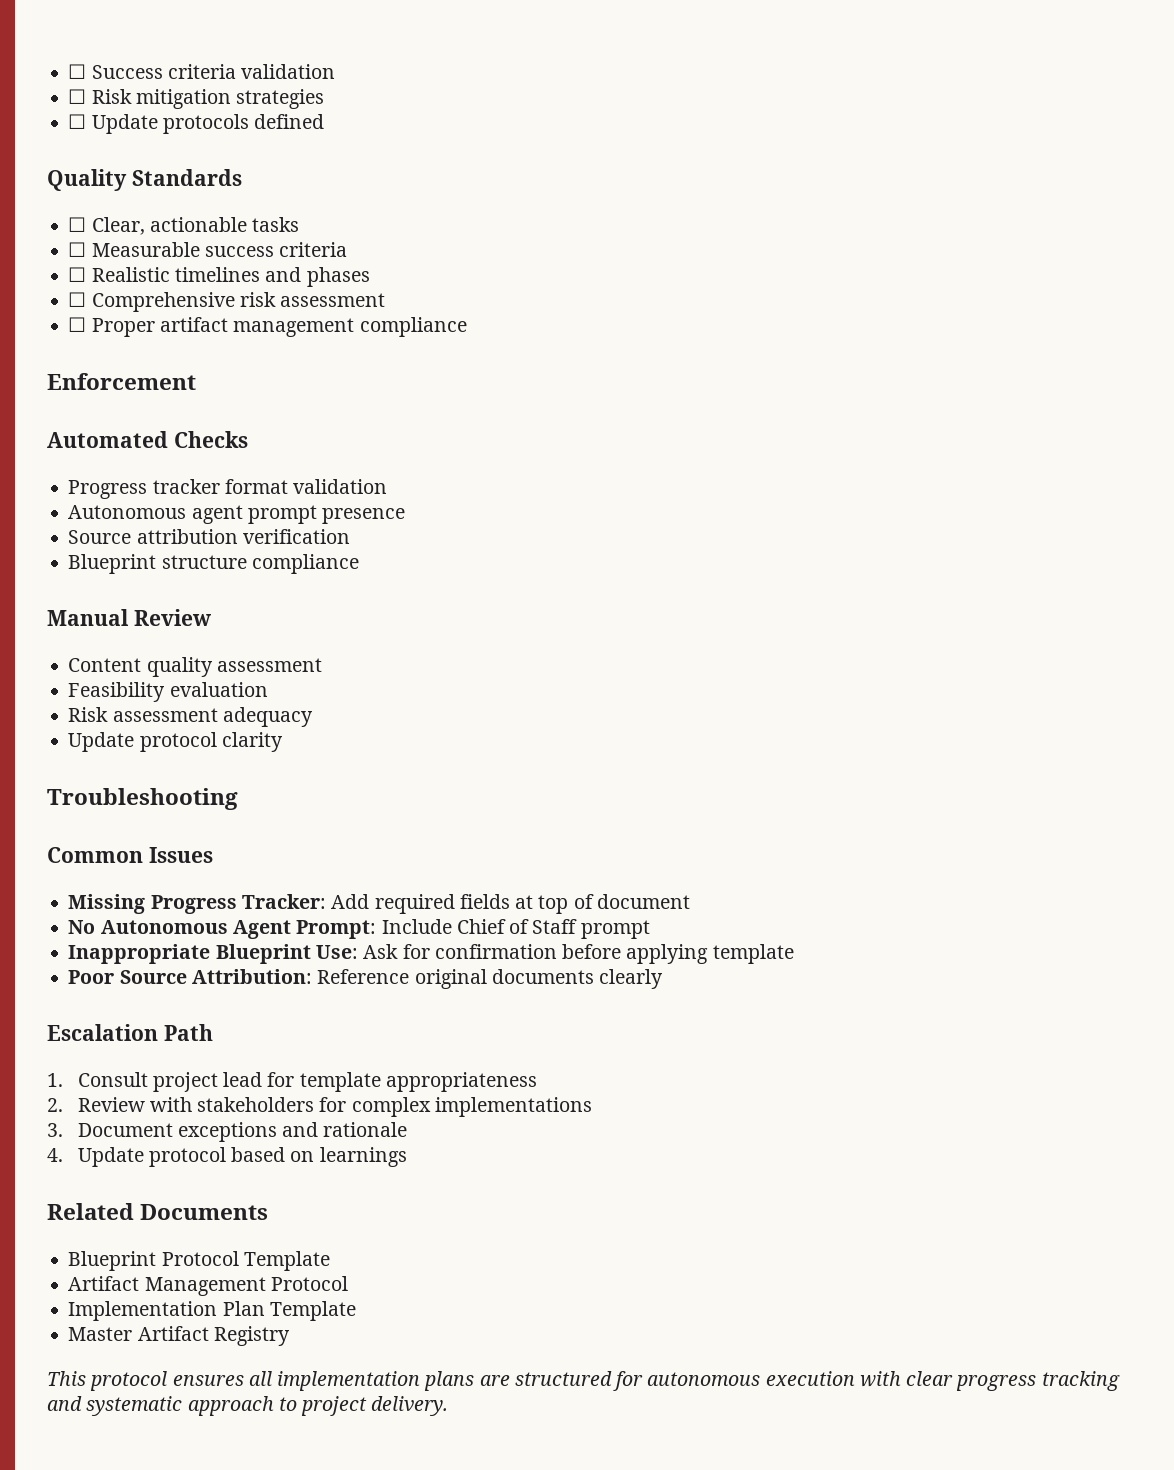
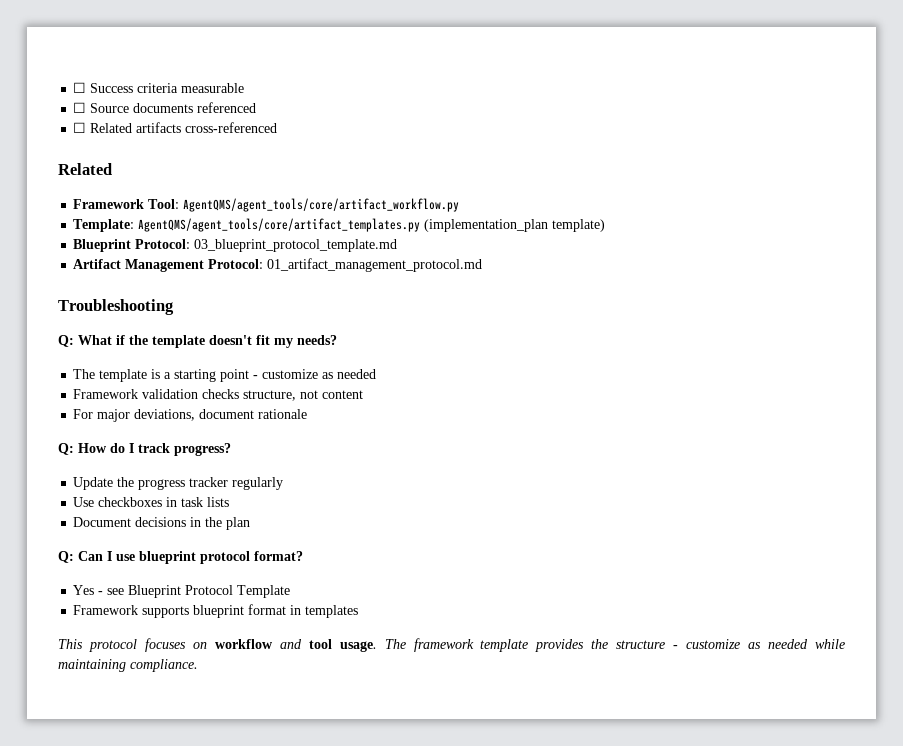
[241,64,336,79] [68,89,325,109] [68,114,325,134] [47,169,242,191] [68,217,300,235] [68,242,348,257] [68,267,370,287] [68,292,386,312] [68,317,467,337] [47,373,196,390] [47,431,248,448] [68,479,388,499] [68,505,406,524] [68,529,350,544] [68,554,359,574] [47,609,211,626] [68,657,322,677] [68,682,268,702] [68,707,313,727] [68,732,283,752] [47,788,238,810] [47,847,213,863] [68,894,690,914] [68,919,650,939] [68,944,794,964] [68,969,664,989] [47,1024,213,1041] [47,1072,537,1092] [47,1097,592,1117] [47,1122,408,1142] [47,1147,407,1167] [47,1203,269,1220] [68,1251,330,1271] [68,1276,348,1296] [68,1301,356,1321] [68,1326,290,1346] [47,1371,1120,1391] [47,1396,449,1416] validation // ☐ Risk mitigation strategies // ☐ Update protocols defined // Quality Standards // ☐ Clear, actionable tasks // ☐ Measurable success criteria // ☐ Realistic timelines and phases // ☐ Comprehensive risk assessment // ☐ Proper artifact management compliance // Enforcement // Automated Checks // Progress tracker format validation // Autonomous agent prompt presence // Source attribution verification // Blueprint structure compliance // Manual Review // Content quality assessment // Feasibility evaluation // Risk assessment adequacy // Update protocol clarity // Troubleshooting // Common Issues // Missing Progress Tracker: Add required fields at top of document // No Autonomous Agent Prompt: Include Chief of Staff prompt // Inappropriate Blueprint Use: Ask for confirmation before applying template // Poor Source Attribution: Reference original documents clearly // Escalation Path // 1. Consult project lead for template appropriateness // 2. Review with stakeholders for complex implementations // 3. Document exceptions and rationale // 4. Update protocol based on learnings // Related Documents // Blueprint Protocol Template // Artifact Management Protocol // Implementation Plan Template // Master Artifact Registry // This protocol ensures all implementation plans are structured for autonomous execution with clear progress tracking and systematic approach to project delivery. -> [181,83,245,93] [73,102,257,113] [73,122,278,133] [58,163,112,175] [73,198,460,212] [73,218,606,232] [73,239,398,252] [73,258,483,272] [58,299,174,315] [58,335,337,348] [73,369,377,382] [73,389,364,401] [73,409,308,422] [58,443,231,456] [73,477,284,490] [73,497,230,507] [73,517,251,530] [58,551,303,564] [73,585,291,598] [73,604,359,618] [58,638,846,652] [58,659,198,672] measurable // ☐ Source documents referenced // ☐ Related artifacts cross-referenced // Related // Framework Tool: AgentQMS/agent_tools/core/artifact_workflow.py // Template: AgentQMS/agent_tools/core/artifact_templates.py (implementation_plan template) // Blueprint Protocol: 03_blueprint_protocol_template.md // Artifact Management Protocol: 01_artifact_management_protocol.md // Troubleshooting // Q: What if the template doesn't fit my needs? // The template is a starting point - customize as needed // Framework validation checks structure, not content // For major deviations, document rationale // Q: How do I track progress? // Update the progress tracker regularly // Use checkboxes in task lists // Document decisions in the plan // Q: Can I use blueprint protocol format? // Yes - see Blueprint Protocol Template // Framework supports blueprint format in templates // This protocol focuses on workflow and tool usage. The framework template provides the structure - customize as needed while maintaining compliance.

